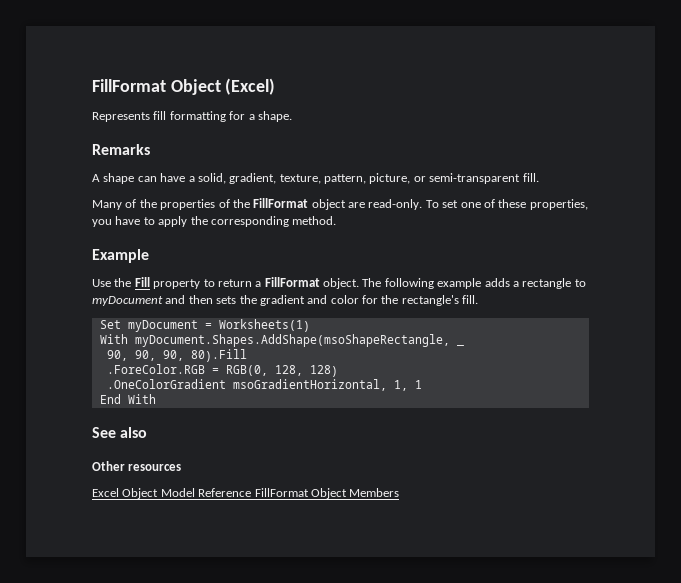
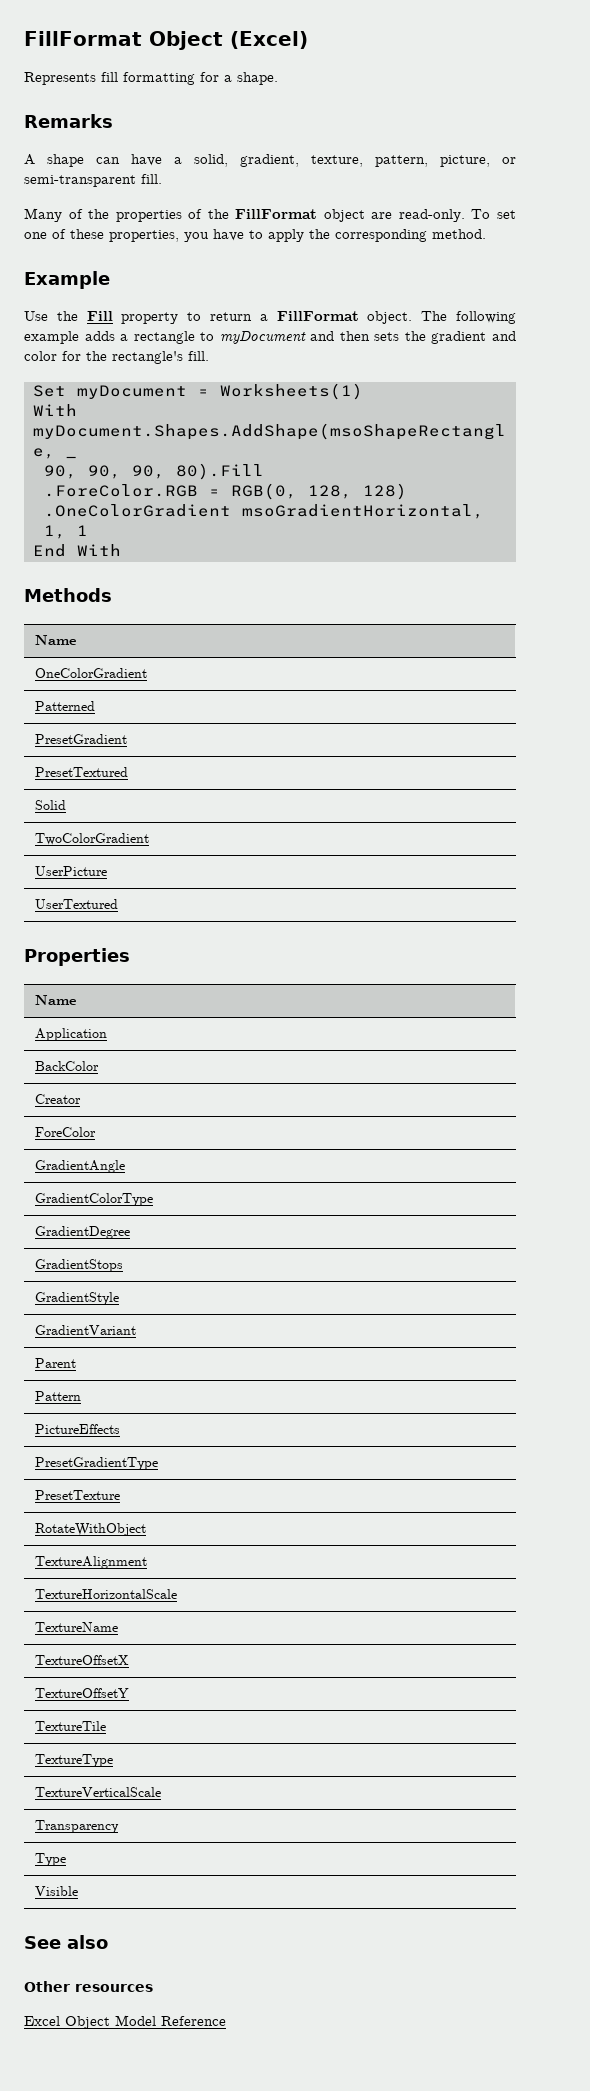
(156, 399) none -> [24,588,112,602] [35,635,77,645] [35,668,148,678] [35,701,96,711] [35,734,128,744] [35,767,129,777] [35,800,67,810] [35,833,150,845] [35,866,108,876] [35,899,119,909] [24,948,130,966] [35,995,77,1005] [35,1028,108,1041] [35,1061,100,1071] [35,1094,82,1104] [35,1127,97,1137] [35,1160,126,1173] [35,1193,154,1206] [35,1226,131,1239] [35,1259,124,1272] [35,1292,120,1305] [35,1325,137,1335] [35,1358,77,1368] [35,1391,82,1401] [35,1424,121,1434] [35,1457,159,1470] [35,1490,121,1500] [35,1523,147,1536] [35,1556,148,1569] [35,1589,178,1599] [35,1622,119,1632] [35,1655,130,1665] [35,1688,130,1698] [35,1721,107,1731] [35,1754,114,1767] [35,1787,162,1797] [35,1820,120,1833] [35,1853,67,1866] [35,1886,79,1896] // Methods // Name // OneColorGradient // Patterned // PresetGradient // PresetTextured // Solid // TwoColorGradient // UserPicture // UserTextured // Properties // Name // Application // BackColor // Creator // ForeColor // GradientAngle // GradientColorType // GradientDegree // GradientStops // GradientStyle // GradientVariant // Parent // Pattern // PictureEffects // PresetGradientType // PresetTexture // RotateWithObject // TextureAlignment // TextureHorizontalScale // TextureName // TextureOffsetX // TextureOffsetY // TextureTile // TextureType // TextureVerticalScale // Transparency // Type // Visible
[254,488,400,499] FillFormat Object Members -> (226, 2021) none

